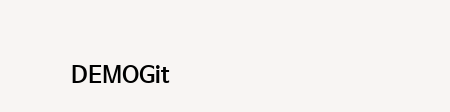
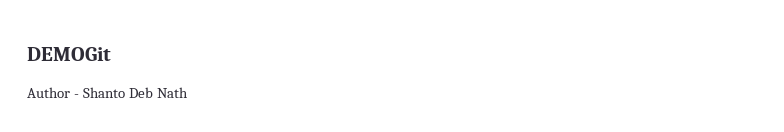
(170, 74) none -> [27,87,188,98] // Author - Shanto Deb Nath

